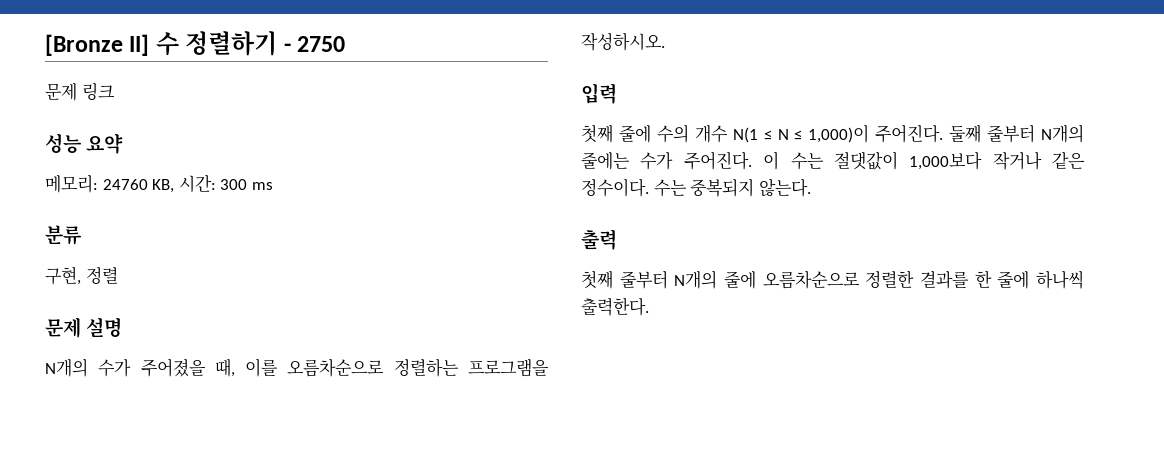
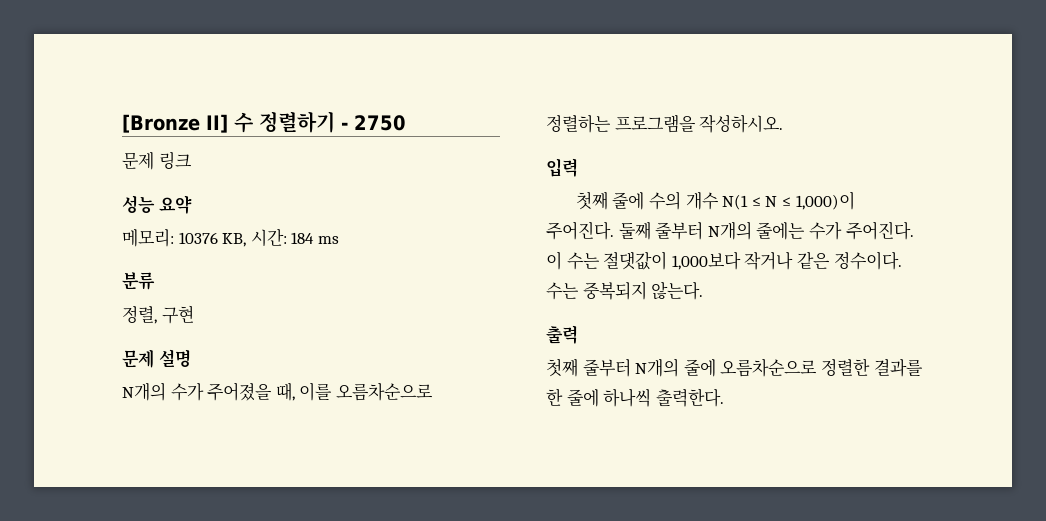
[102,179,148,190] 24760 -> [178,232,218,244] 10376
[220,179,248,190] 300 -> [291,232,315,244] 184
[45,266,118,285] 구현, 정렬 -> [122,305,194,324] 정렬, 구현

